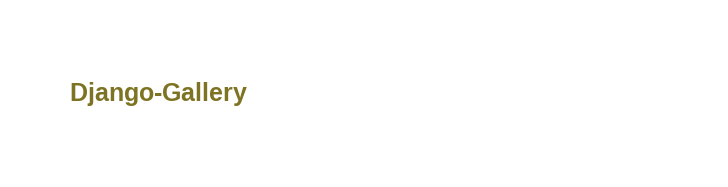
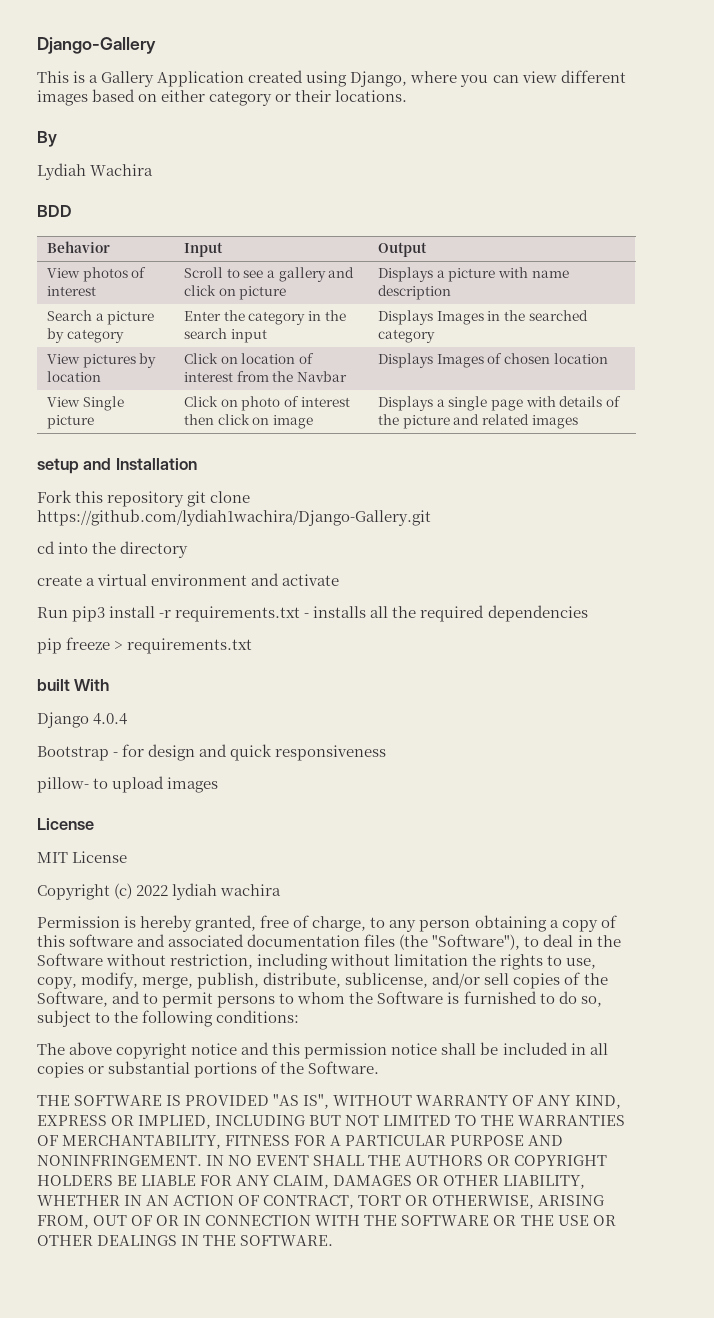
(247, 94) none -> [37,70,626,87] [37,89,408,106] [37,131,57,147] [37,163,154,180] [37,205,72,217] [47,241,111,253] [184,242,224,257] [378,242,428,257] [47,267,147,282] [47,286,97,296] [184,267,355,282] [184,285,287,300] [378,267,569,282] [378,285,452,300] [47,310,155,325] [47,328,124,343] [184,310,346,325] [184,328,267,343] [378,310,588,325] [378,329,436,343] [47,353,157,368] [47,371,102,382] [184,353,314,364] [184,371,347,382] [378,353,608,368] [47,396,124,411] [47,415,95,429] [184,396,350,411] [184,414,313,429] [378,396,621,411] [378,414,578,429] [37,458,197,474] [37,490,251,507] [37,509,431,526] [37,541,189,558] [37,573,340,586] [37,605,588,622] [37,637,253,654] [37,679,110,691] [37,712,128,728] [37,744,387,761] [37,776,219,793] [37,818,94,830] [37,851,128,863] [37,883,282,900] [37,915,617,932] [37,934,621,950] [37,953,597,970] [37,972,608,989] [37,991,602,1008] [37,1010,300,1027] [37,1042,608,1059] [37,1061,380,1078] [37,1094,621,1109] [37,1115,626,1129] [37,1135,564,1149] [37,1155,608,1166] [37,1175,586,1189] [37,1195,605,1209] [37,1215,616,1229] [37,1235,334,1246] // This is a Gallery Application created using Django, where you can view different images based on either category or their locations. // By // Lydiah Wachira // BDD // Behavior | Input | Output // View photos of interest | Scroll to see a gallery and click on picture | Displays a picture with name description // Search a picture by category | Enter the category in the search input | Displays Images in the searched category // View pictures by location | Click on location of interest from the Navbar | Displays Images of chosen location // View Single picture | Click on photo of interest then click on image | Displays a single page with details of the picture and related images // setup and Installation // Fork this repository git clone https://github.com/lydiah1wachira/Django-Gallery.git // cd into the directory // create a virtual environment and activate // Run pip3 install -r requirements.txt - installs all the required dependencies // pip freeze > requirements.txt // built With // Django 4.0.4 // Bootstrap - for design and quick responsiveness // pillow- to upload images // License // MIT License // Copyright (c) 2022 lydiah wachira // Permission is hereby granted, free of charge, to any person obtaining a copy of this software and associated documentation files (the "Software"), to deal in the Software without restriction, including without limitation the rights to use, copy, modify, merge, publish, distribute, sublicense, and/or sell copies of the Software, and to permit persons to whom the Software is furnished to do so, subject to the following conditions: // The above copyright notice and this permission notice shall be included in all copies or substantial portions of the Software. // THE SOFTWARE IS PROVIDED "AS IS", WITHOUT WARRANTY OF ANY KIND, EXPRESS OR IMPLIED, INCLUDING BUT NOT LIMITED TO THE WARRANTIES OF MERCHANTABILITY, FITNESS FOR A PARTICULAR PURPOSE AND NONINFRINGEMENT. IN NO EVENT SHALL THE AUTHORS OR COPYRIGHT HOLDERS BE LIABLE FOR ANY CLAIM, DAMAGES OR OTHER LIABILITY, WHETHER IN AN ACTION OF CONTRACT, TORT OR OTHERWISE, ARISING FROM, OUT OF OR IN CONNECTION WITH THE SOFTWARE OR THE USE OR OTHER DEALINGS IN THE SOFTWARE.

